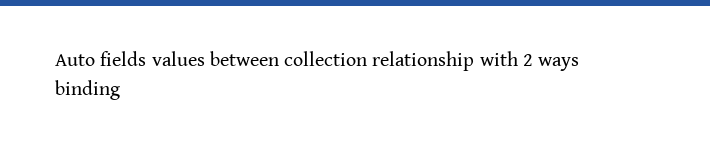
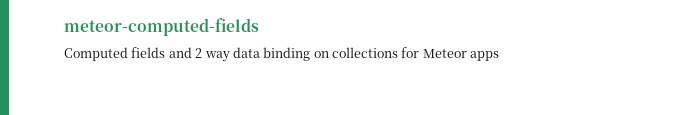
[55,51,580,71] [55,80,120,100] Auto fields values between collection relationship with 2 ways binding -> [64,18,259,36] [64,47,500,62] meteor-computed-fields // Computed fields and 2 way data binding on collections for Meteor apps

